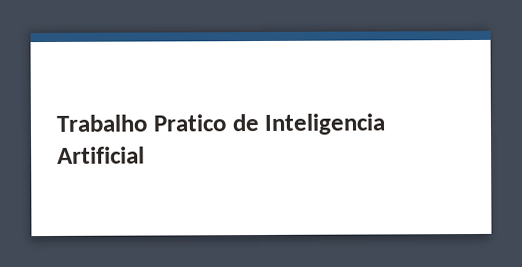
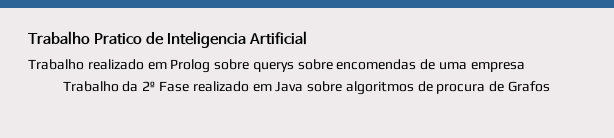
(145, 155) none -> [28,59,525,73] [62,81,551,95] // Trabalho realizado em Prolog sobre querys sobre encomendas de uma empresa // Trabalho da 2º Fase realizado em Java sobre algoritmos de procura de Grafos

